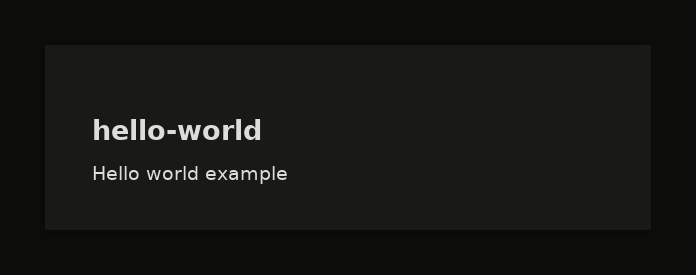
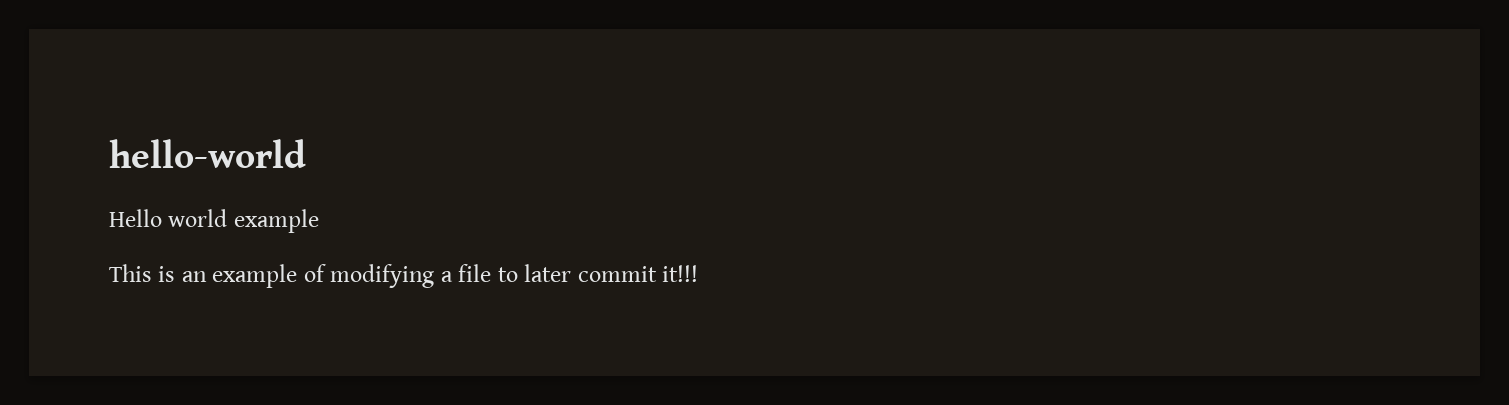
(288, 175) none -> [109,264,699,288] // This is an example of modifying a file to later commit it!!!

